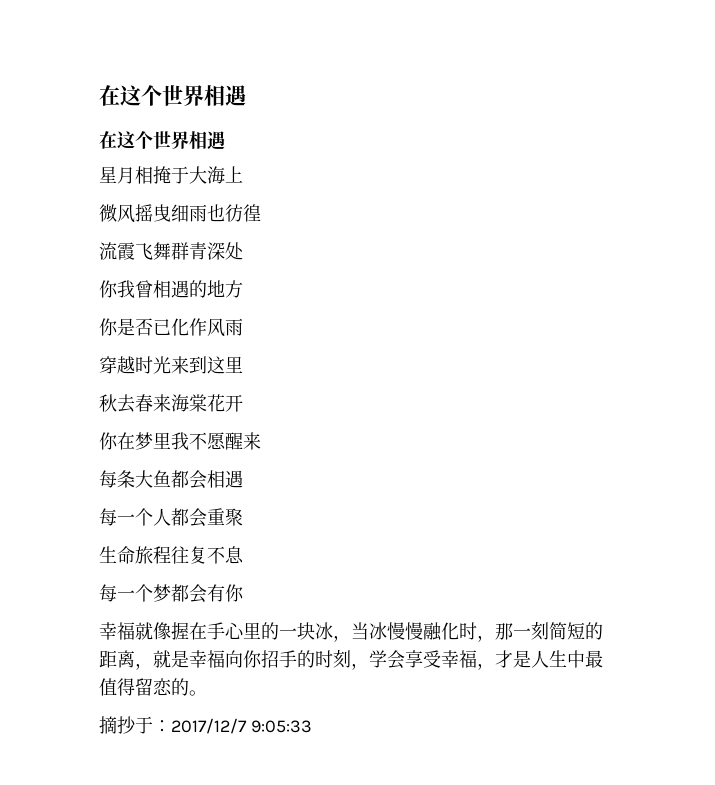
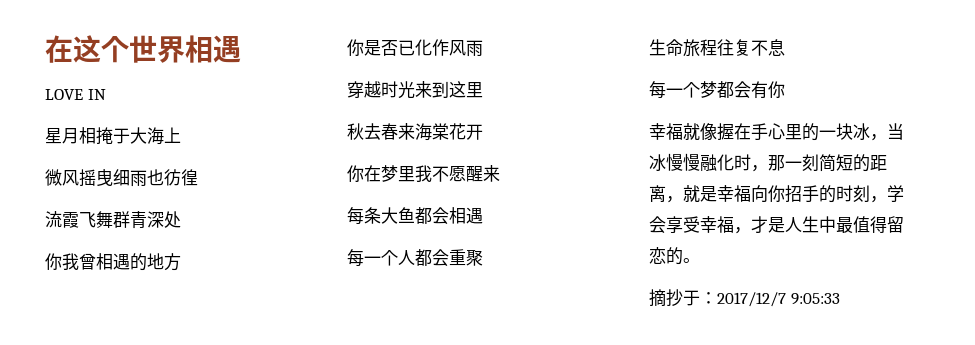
[99,85,246,106] [99,131,225,150] 在这个世界相遇 // 在这个世界相遇 -> [45,35,241,63] [45,89,106,100] 在这个世界相遇 // LOVE IN

